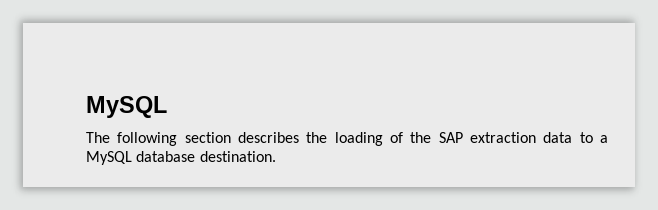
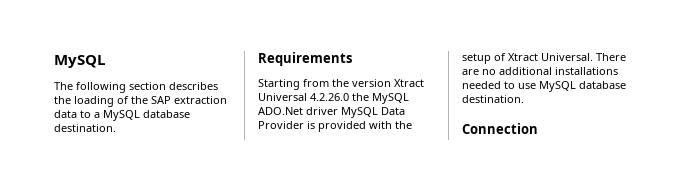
(276, 156) none -> [258,52,352,66] [258,79,424,90] [258,93,409,104] [258,107,405,118] [258,121,412,132] [462,53,626,64] [462,67,618,75] [462,81,626,92] [462,95,524,103] [462,123,538,134] // Requirements // Starting from the version Xtract Universal 4.2.26.0 the MySQL ADO.Net driver MySQL Data Provider is provided with the setup of Xtract Universal. There are no additional installations needed to use MySQL database destination. // Connection

